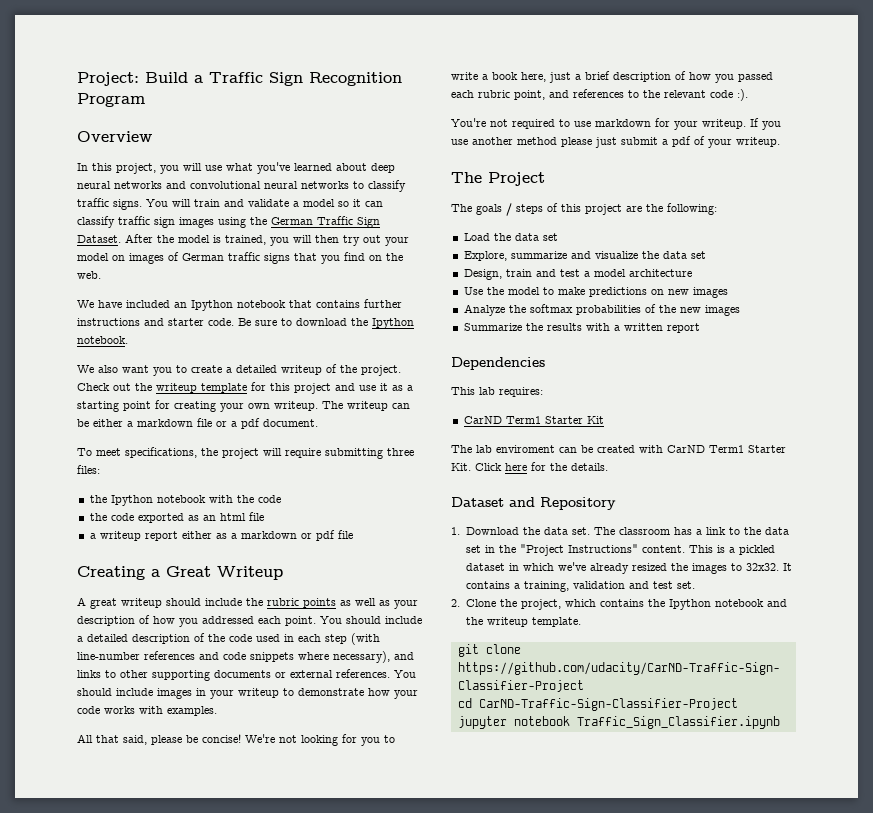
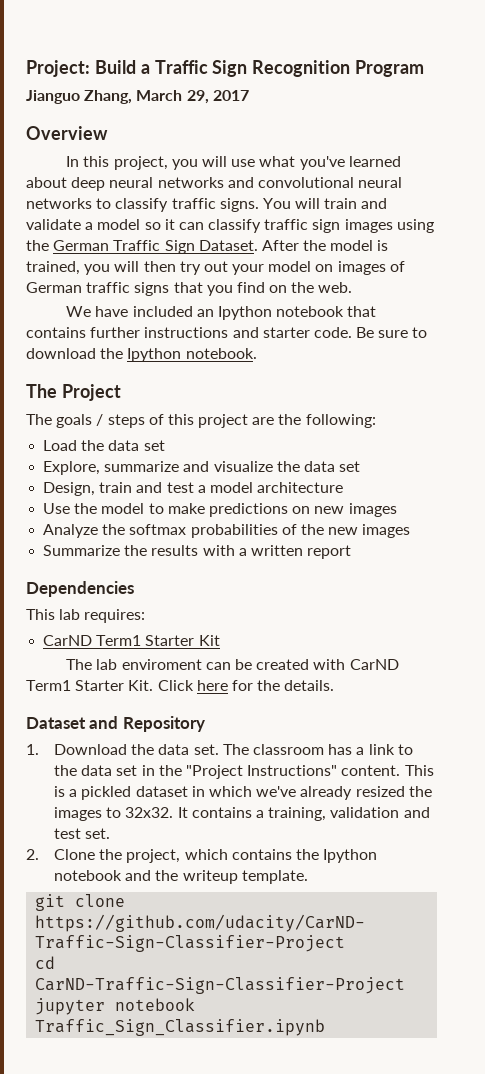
(145, 100) none -> [26,90,249,104] // Jianguo Zhang, March 29, 2017
[77,364,401,376] [77,382,413,394] [77,400,410,412] [77,418,318,429] [77,447,414,459] [77,465,100,474] [89,495,281,506] [89,512,264,523] [89,530,353,541] [77,566,283,580] [77,597,418,609] [77,615,422,627] [77,633,380,645] [77,651,414,663] [77,669,416,681] [77,688,418,699] [77,706,217,716] [77,734,395,746] [451,71,773,83] [451,89,748,101] [451,118,781,130] [451,136,780,148] // We also want you to create a detailed writeup of the project. Check out the writeup template for this project and use it as a starting point for creating your own writeup. The writeup can be either a markdown file or a pdf document. // To meet specifications, the project will require submitting three files: // the Ipython notebook with the code // the code exported as an html file // a writeup report either as a markdown or pdf file // Creating a Great Writeup // A great writeup should include the rubric points as well as your description of how you addressed each point. You should include a detailed description of the code used in each step (with line-number references and code snippets where necessary), and links to other supporting documents or external references. You should include images in your writeup to demonstrate how your code works with examples. // All that said, please be concise! We're not looking for you to write a book here, just a brief description of how you passed each rubric point, and references to the relevant code :). // You're not required to use markdown for your writeup. If you use another method please just submit a pdf of your writeup. -> (257, 353) none

